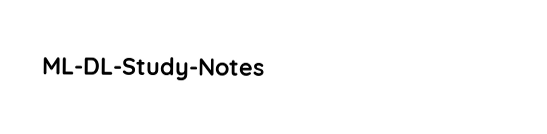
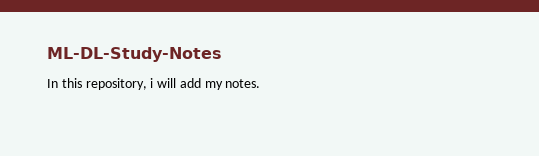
(265, 68) none -> [47,78,261,90] // In this repository, i will add my notes.

